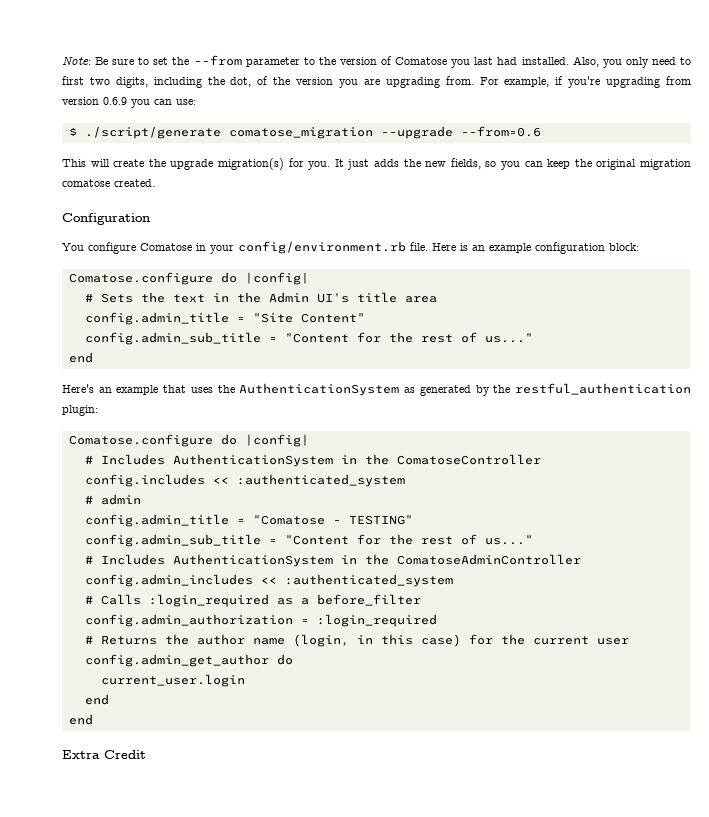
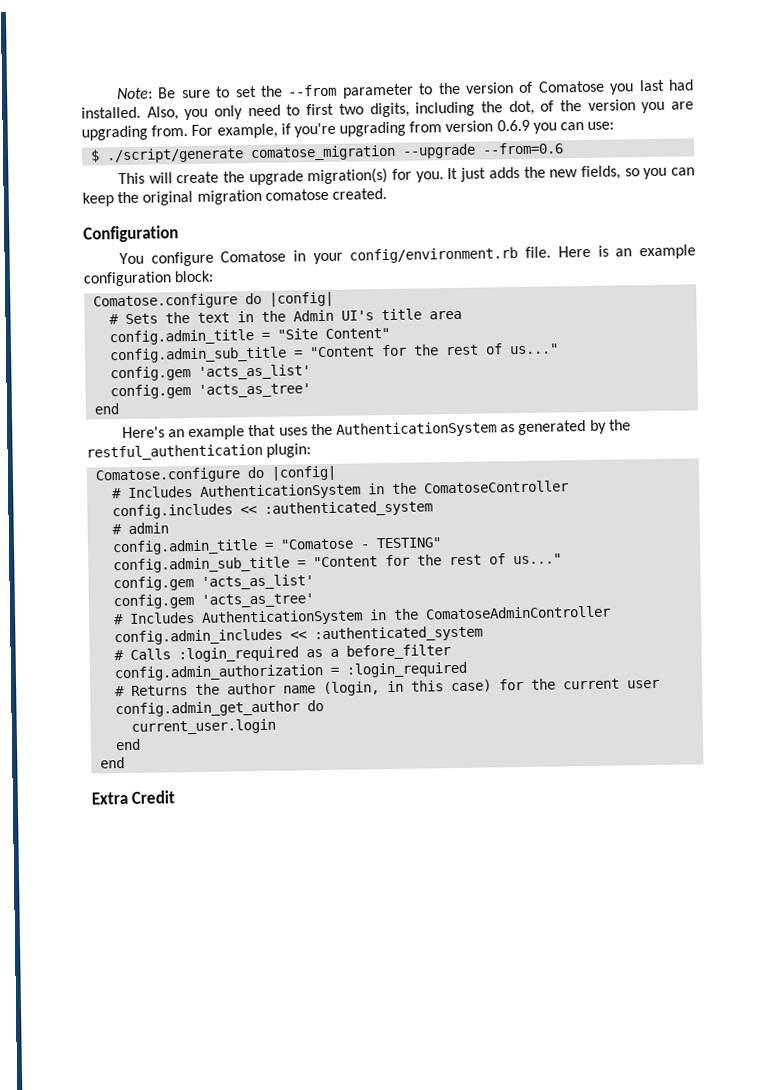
(533, 338) none -> [110,364,312,382] [110,383,312,400] // config.gem 'acts_as_list' // config.gem 'acts_as_tree'
(533, 540) none -> [113,574,315,592] [113,593,315,610] // config.gem 'acts_as_list' // config.gem 'acts_as_tree'

